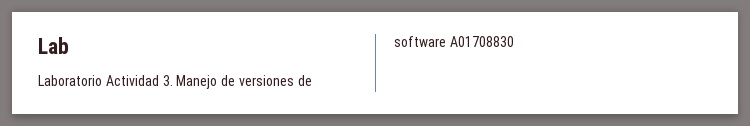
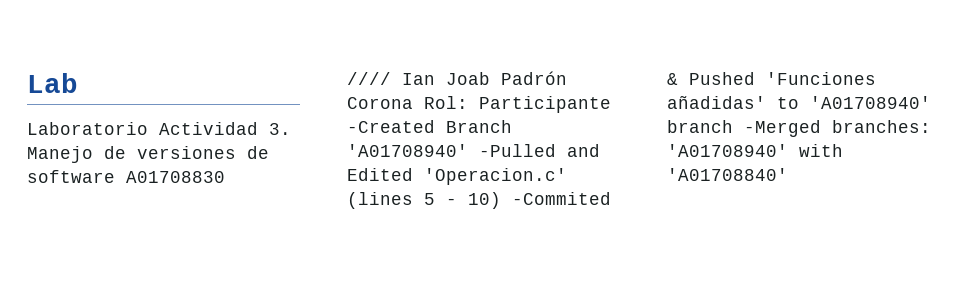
(514, 41) none -> [347,71,567,85] [347,96,611,113] [347,120,512,133] [347,144,600,157] [347,168,567,185] [347,192,611,209] [667,72,876,85] [667,95,931,109] [667,120,931,137] [667,144,843,157] [667,168,788,181] // //// Ian Joab Padrón Corona Rol: Participante -Created Branch 'A01708940' -Pulled and Edited 'Operacion.c' (lines 5 - 10) -Commited & Pushed 'Funciones añadidas' to 'A01708940' branch -Merged branches: 'A01708940' with 'A01708840'

